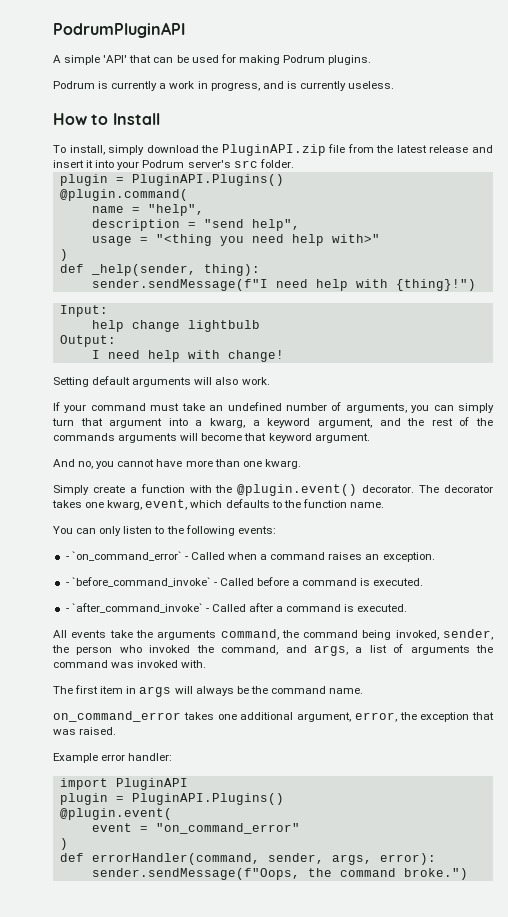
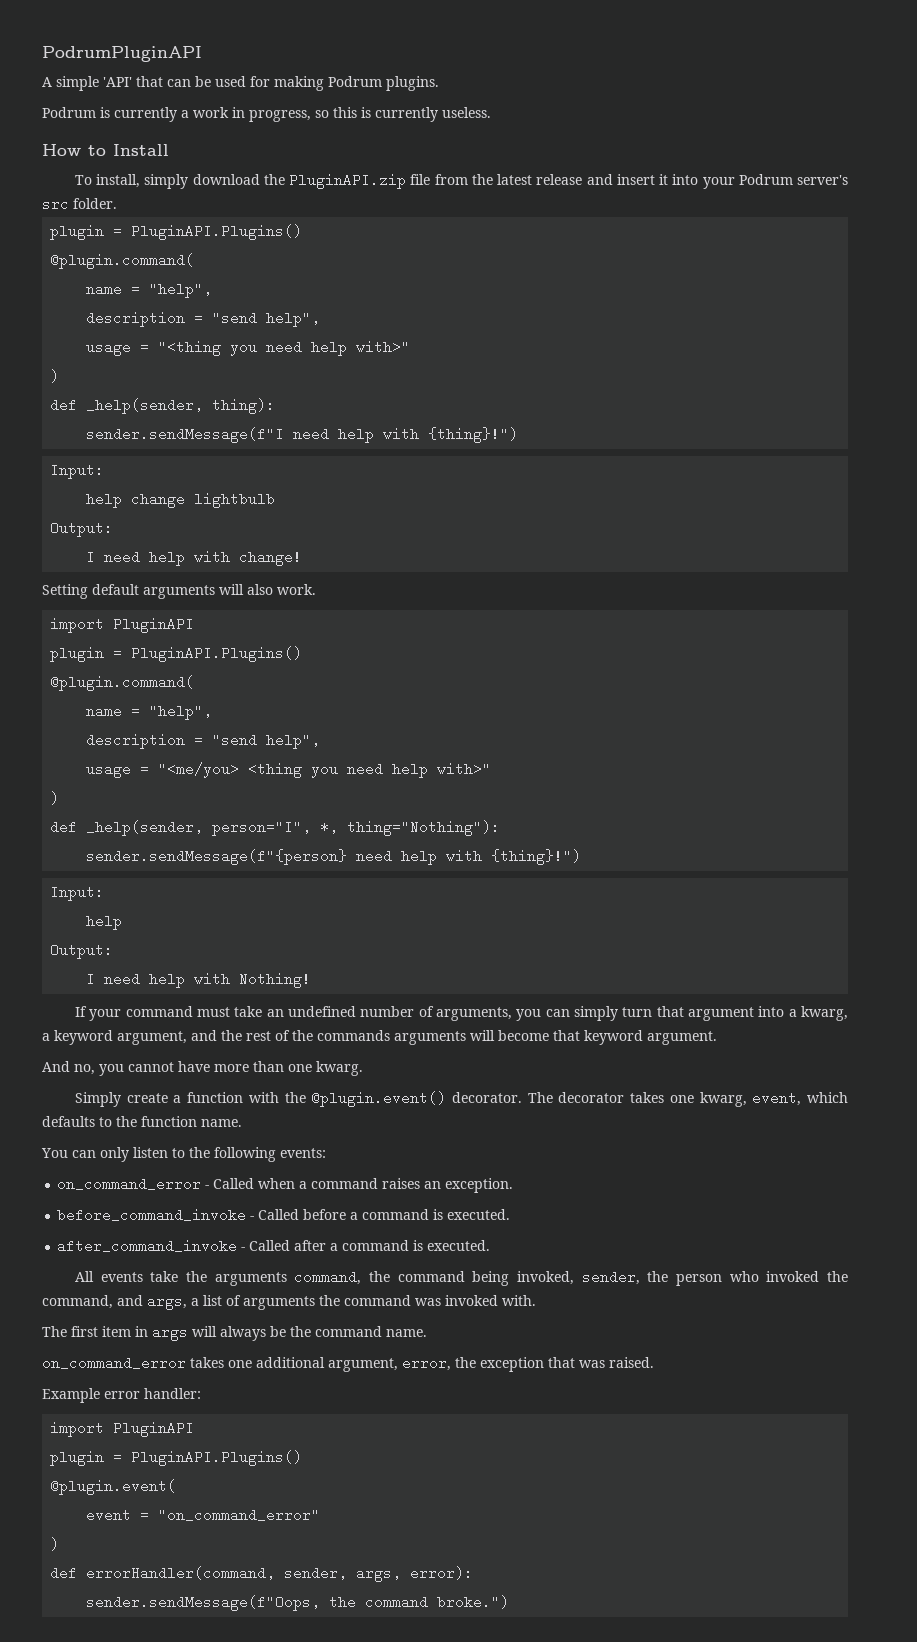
[262,81,284,89] and -> [315,107,357,118] so this
(270, 381) none -> [50,617,195,633] [50,646,303,662] [50,675,195,691] [86,704,213,720] [86,733,321,749] [86,762,492,778] [50,791,60,805] [50,820,501,836] [86,849,582,865] [50,885,105,901] [86,914,123,930] [50,943,114,959] [86,972,312,988] // import PluginAPI // plugin = PluginAPI.Plugins() // @plugin.command( // name = "help", // description = "send help", // usage = "<me/you> <thing you need help with>" // ) // def _help(sender, person="I", *, thing="Nothing"): // sender.sendMessage(f"{person} need help with {thing}!") // Input: // help // Output: // I need help with Nothing!
[65,551,182,561] - `on_command_error` -> [57,1177,202,1191] on_command_error
[65,577,211,587] - `before_command_invoke` -> [57,1208,247,1222] before_command_invoke
[65,603,203,613] - `after_command_invoke` -> [57,1239,238,1253] after_command_invoke

